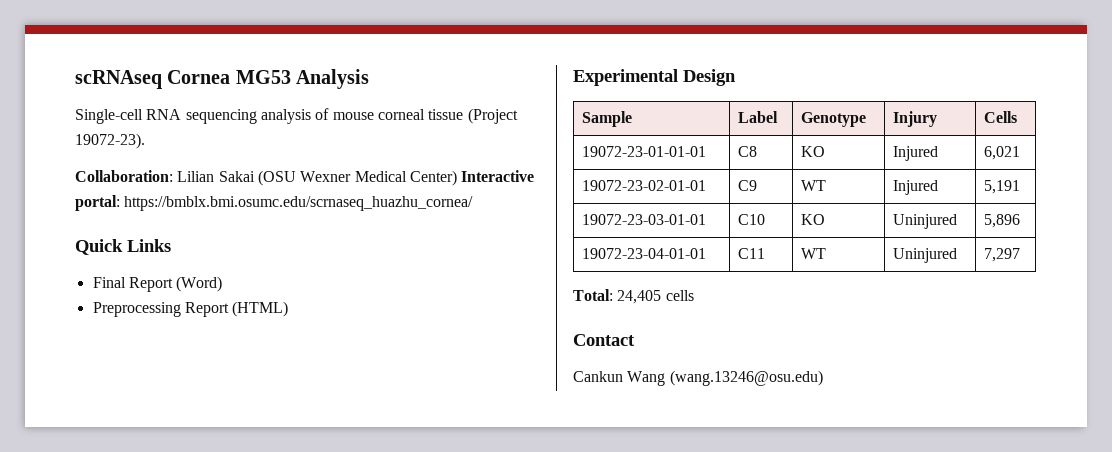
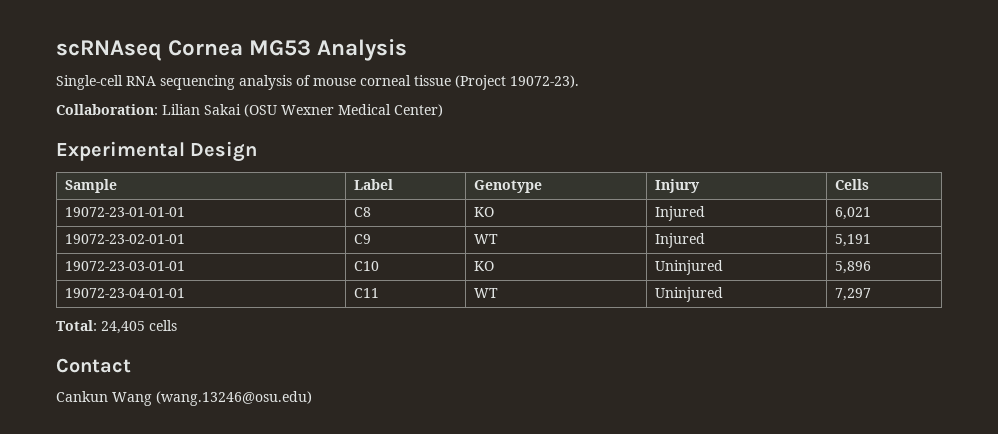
[461,170,535,182] [75,195,474,211] [75,239,171,255] [92,276,223,292] [92,301,289,317] Interactive portal: https://bmblx.bmi.osumc.edu/scrnaseq_huazhu_cornea/ // Quick Links // Final Report (Word) // Preprocessing Report (HTML) -> (443, 110) none

